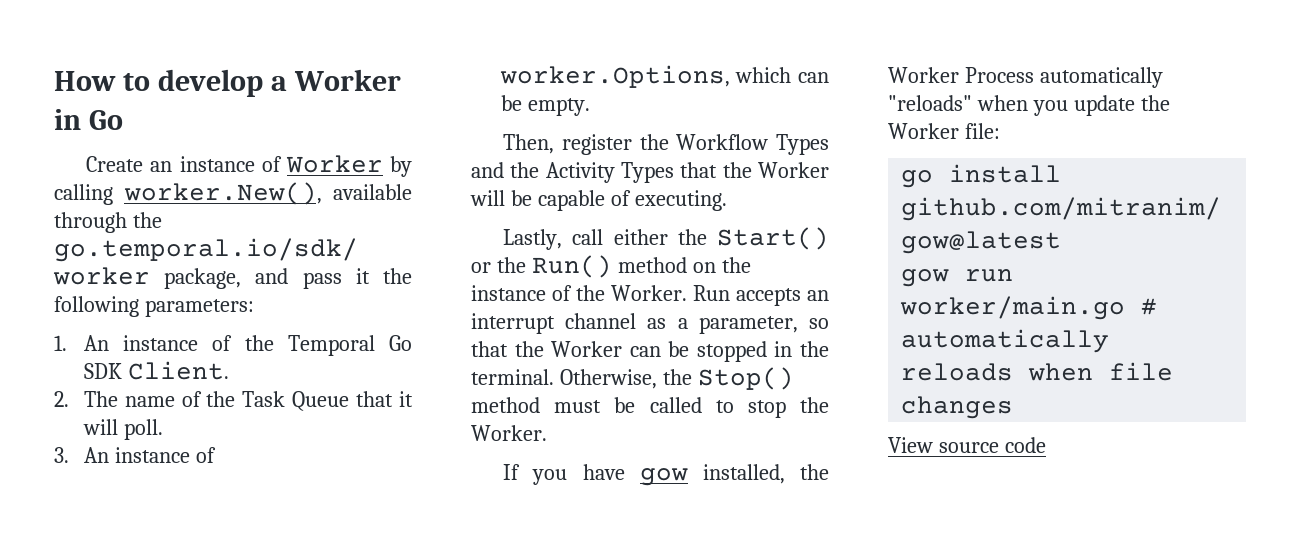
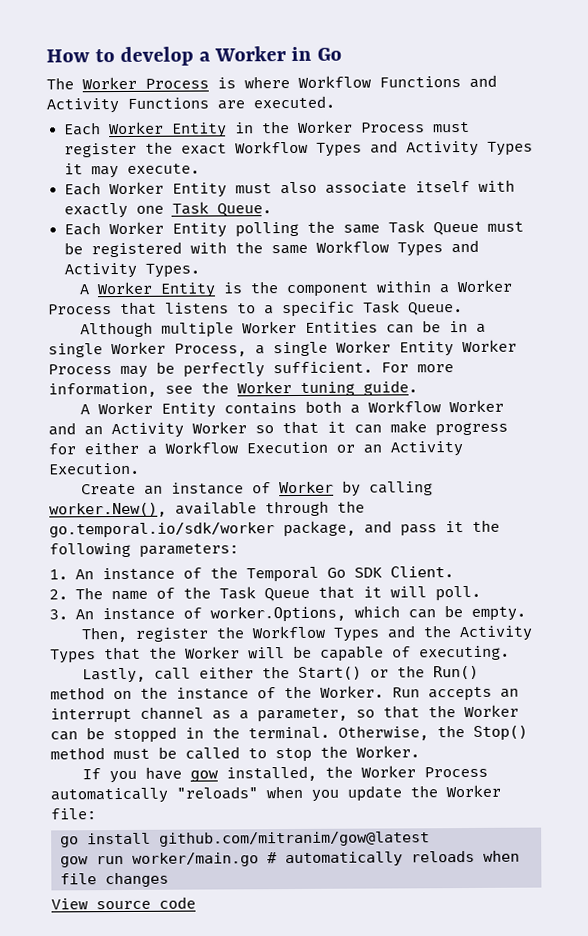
(124, 120) none -> [46,74,497,90] [46,95,335,114] [63,120,470,138] [63,140,533,158] [63,163,200,179] [63,179,515,198] [63,201,272,219] [63,220,524,238] [63,239,479,258] [63,262,200,279] [78,279,512,298] [48,300,463,318] [79,320,486,338] [48,339,517,358] [48,361,454,378] [48,380,418,398] [79,399,504,418] [48,420,508,439] [48,441,463,457] [48,462,140,475] // The Worker Process is where Workflow Functions and Activity Functions are executed. // Each Worker Entity in the Worker Process must register the exact Workflow Types and Activity Types it may execute. // Each Worker Entity must also associate itself with exactly one Task Queue. // Each Worker Entity polling the same Task Queue must be registered with the same Workflow Types and Activity Types. // A Worker Entity is the component within a Worker Process that listens to a specific Task Queue. // Although multiple Worker Entities can be in a single Worker Process, a single Worker Entity Worker Process may be perfectly sufficient. For more information, see the Worker tuning guide. // A Worker Entity contains both a Workflow Worker and an Activity Worker so that it can make progress for either a Workflow Execution or an Activity Execution.

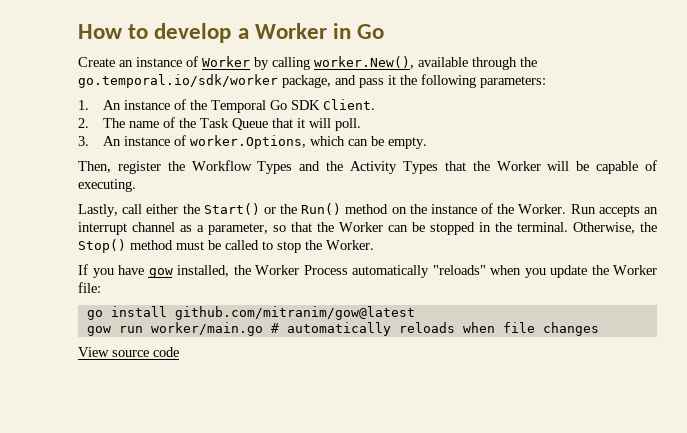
[46,74,497,90] [46,95,335,114] [63,120,470,138] [63,140,533,158] [63,163,200,179] [63,179,515,198] [63,201,272,219] [63,220,524,238] [63,239,479,258] [63,262,200,279] [78,279,512,298] [48,300,463,318] [79,320,486,338] [48,339,517,358] [48,361,454,378] [48,380,418,398] [79,399,504,418] [48,420,508,439] [48,441,463,457] [48,462,140,475] // The Worker Process is where Workflow Functions and Activity Functions are executed. // Each Worker Entity in the Worker Process must register the exact Workflow Types and Activity Types it may execute. // Each Worker Entity must also associate itself with exactly one Task Queue. // Each Worker Entity polling the same Task Queue must be registered with the same Workflow Types and Activity Types. // A Worker Entity is the component within a Worker Process that listens to a specific Task Queue. // Although multiple Worker Entities can be in a single Worker Process, a single Worker Entity Worker Process may be perfectly sufficient. For more information, see the Worker tuning guide. // A Worker Entity contains both a Workflow Worker and an Activity Worker so that it can make progress for either a Workflow Execution or an Activity Execution. -> (385, 31) none

